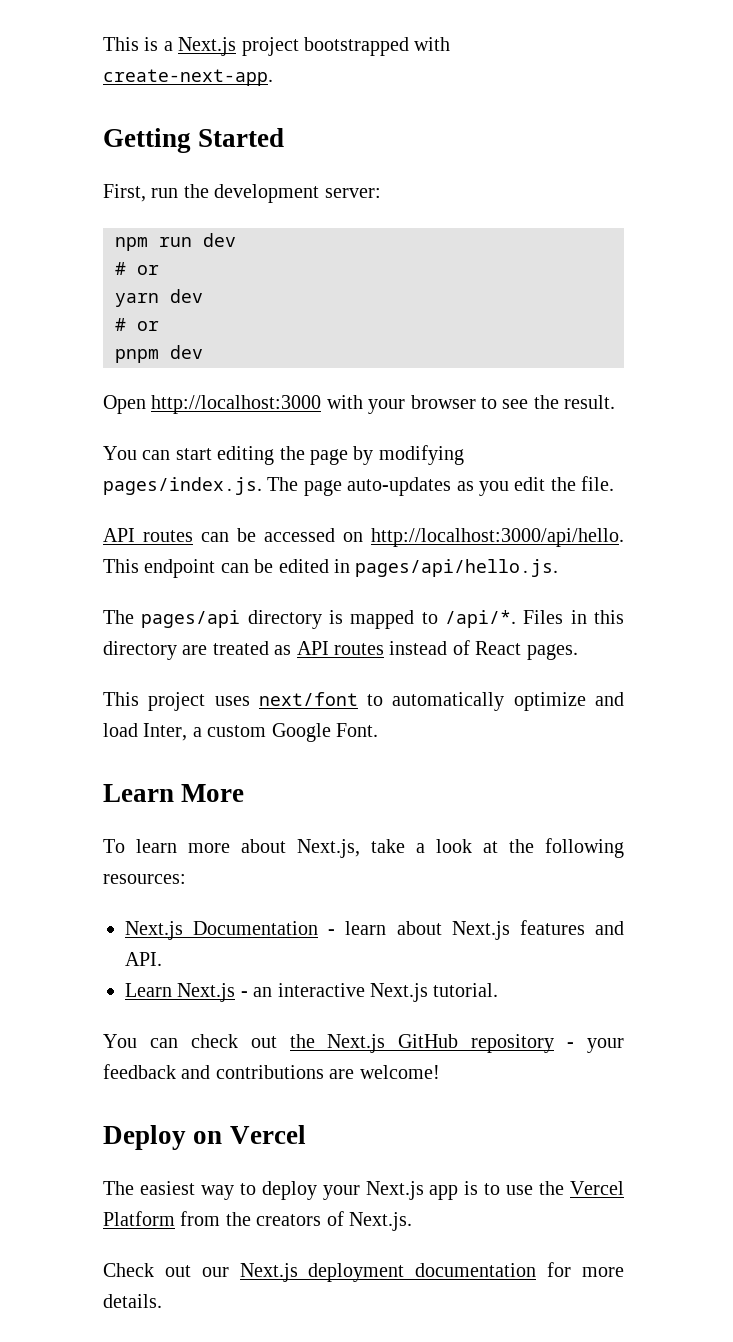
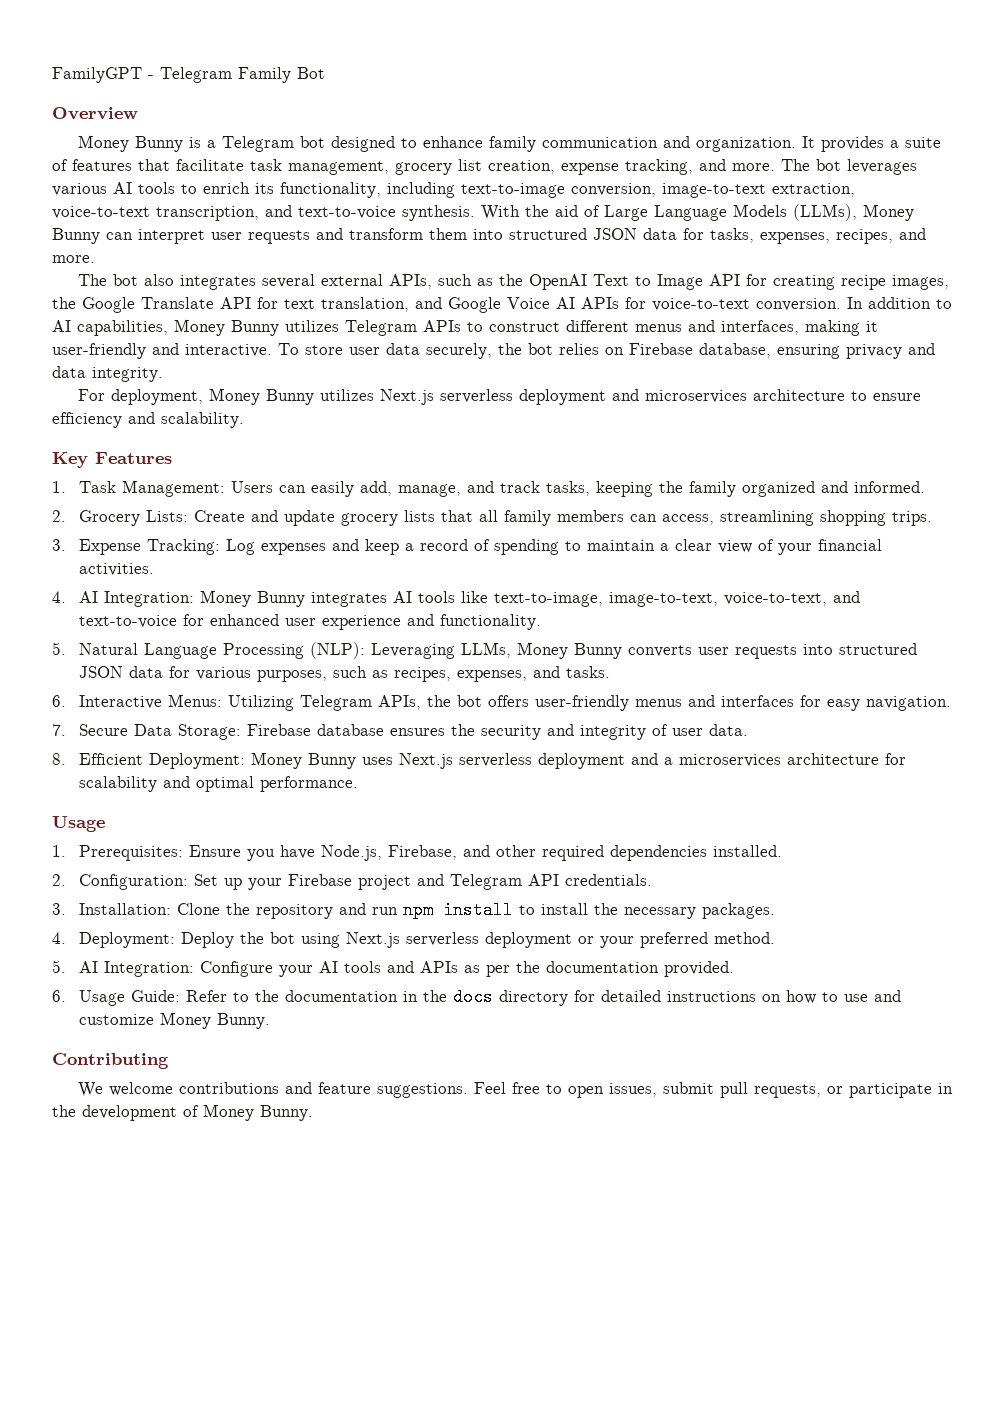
[103,37,451,56] [103,69,273,86] [103,128,285,153] [103,184,381,203] [115,233,236,251] [115,262,159,275] [115,289,203,307] [115,318,159,331] [115,345,203,363] [103,395,616,414] [103,445,464,465] [103,476,615,496] [103,528,624,547] [103,559,559,578] [103,610,624,629] [103,640,578,660] [103,692,624,711] [103,723,378,742] [103,784,245,802] [103,838,624,858] [103,874,186,884] [125,920,625,940] [125,952,162,966] [125,983,499,1002] [103,1034,625,1053] [103,1064,440,1079] [103,1125,306,1150] [103,1181,625,1200] [103,1211,412,1231] [103,1262,624,1282] [103,1294,162,1308] This is a Next.js project bootstrapped with create-next-app. // Getting Started // First, run the development server: // npm run dev // # or // yarn dev // # or // pnpm dev // Open http://localhost:3000 with your browser to see the result. // You can start editing the page by modifying pages/index.js. The page auto-updates as you edit the file. // API routes can be accessed on http://localhost:3000/api/hello. This endpoint can be edited in pages/api/hello.js. // The pages/api directory is mapped to /api/*. Files in this directory are treated as API routes instead of React pages. // This project uses next/font to automatically optimize and load Inter, a custom Google Font. // Learn More // To learn more about Next.js, take a look at the following resources: // Next.js Documentation - learn about Next.js features and API. // Learn Next.js - an interactive Next.js tutorial. // You can check out the Next.js GitHub repository - your feedback and contributions are welcome! // Deploy on Vercel // The easiest way to deploy your Next.js app is to use the Vercel Platform from the creators of Next.js. // Check out our Next.js deployment documentation for more details. -> [52,67,325,83] [52,107,138,120] [77,135,941,152] [52,159,917,175] [52,182,855,198] [52,204,914,221] [52,228,926,244] [52,255,95,263] [77,274,949,290] [52,297,952,313] [52,319,878,336] [52,343,935,359] [52,366,163,382] [77,388,921,405] [52,412,244,428] [52,452,172,468] [52,480,925,497] [52,510,932,526] [52,539,882,555] [78,563,154,576] [52,590,860,607] [78,614,541,630] [52,642,917,659] [78,666,610,682] [52,694,951,711] [52,724,748,740] [52,752,906,769] [78,776,358,792] [52,816,105,832] [52,845,782,861] [52,874,652,890] [52,901,775,919] [52,932,775,948] [52,960,734,977] [52,988,901,1006] [78,1012,270,1029] [52,1053,169,1069] [77,1082,953,1098] [52,1104,313,1121] FamilyGPT - Telegram Family Bot // Overview // Money Bunny is a Telegram bot designed to enhance family communication and organization. It provides a suite of features that facilitate task management, grocery list creation, expense tracking, and more. The bot leverages various AI tools to enrich its functionality, including text-to-image conversion, image-to-text extraction, voice-to-text transcription, and text-to-voice synthesis. With the aid of Large Language Models (LLMs), Money Bunny can interpret user requests and transform them into structured JSON data for tasks, expenses, recipes, and more. // The bot also integrates several external APIs, such as the OpenAI Text to Image API for creating recipe images, the Google Translate API for text translation, and Google Voice AI APIs for voice-to-text conversion. In addition to AI capabilities, Money Bunny utilizes Telegram APIs to construct different menus and interfaces, making it user-friendly and interactive. To store user data securely, the bot relies on Firebase database, ensuring privacy and data integrity. // For deployment, Money Bunny utilizes Next.js serverless deployment and microservices architecture to ensure efficiency and scalability. // Key Features // 1. Task Management: Users can easily add, manage, and track tasks, keeping the family organized and informed. // 2. Grocery Lists: Create and update grocery lists that all family members can access, streamlining shopping trips. // 3. Expense Tracking: Log expenses and keep a record of spending to maintain a clear view of your financial activities. // 4. AI Integration: Money Bunny integrates AI tools like text-to-image, image-to-text, voice-to-text, and text-to-voice for enhanced user experience and functionality. // 5. Natural Language Processing (NLP): Leveraging LLMs, Money Bunny converts user requests into structured JSON data for various purposes, such as recipes, expenses, and tasks. // 6. Interactive Menus: Utilizing Telegram APIs, the bot offers user-friendly menus and interfaces for easy navigation. // 7. Secure Data Storage: Firebase database ensures the security and integrity of user data. // 8. Efficient Deployment: Money Bunny uses Next.js serverless deployment and a microservices architecture for scalability and optimal performance. // Usage // 1. Prerequisites: Ensure you have Node.js, Firebase, and other required dependencies installed. // 2. Configuration: Set up your Firebase project and Telegram API credentials. // 3. Installation: Clone the repository and run npm install to install the necessary packages. // 4. Deployment: Deploy the bot using Next.js serverless deployment or your preferred method. // 5. AI Integration: Configure your AI tools and APIs as per the documentation provided. // 6. Usage Guide: Refer to the documentation in the docs directory for detailed instructions on how to use and customize Money Bunny. // Contributing // We welcome contributions and feature suggestions. Feel free to open issues, submit pull requests, or participate in the development of Money Bunny.

